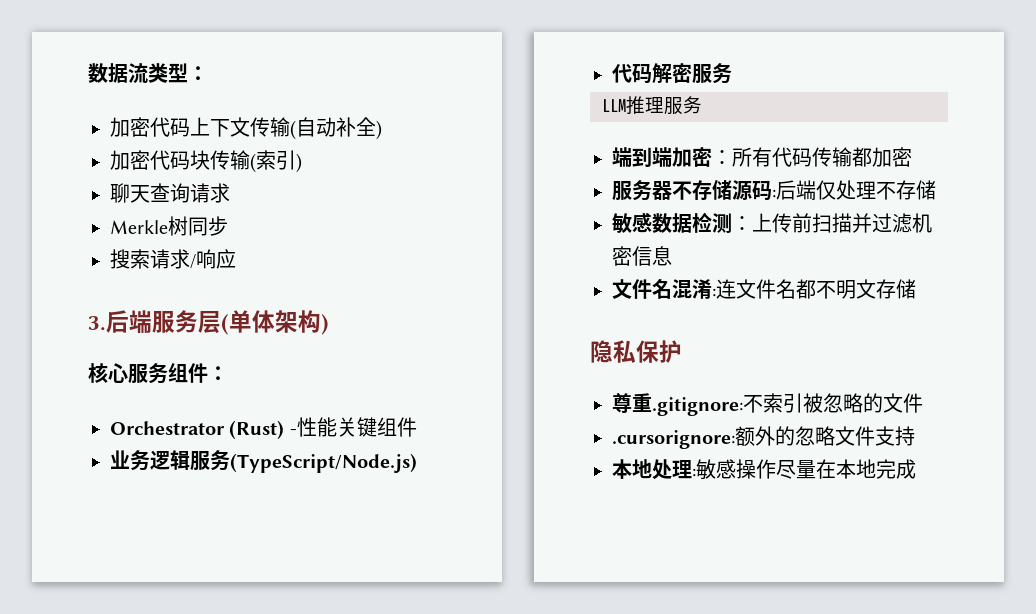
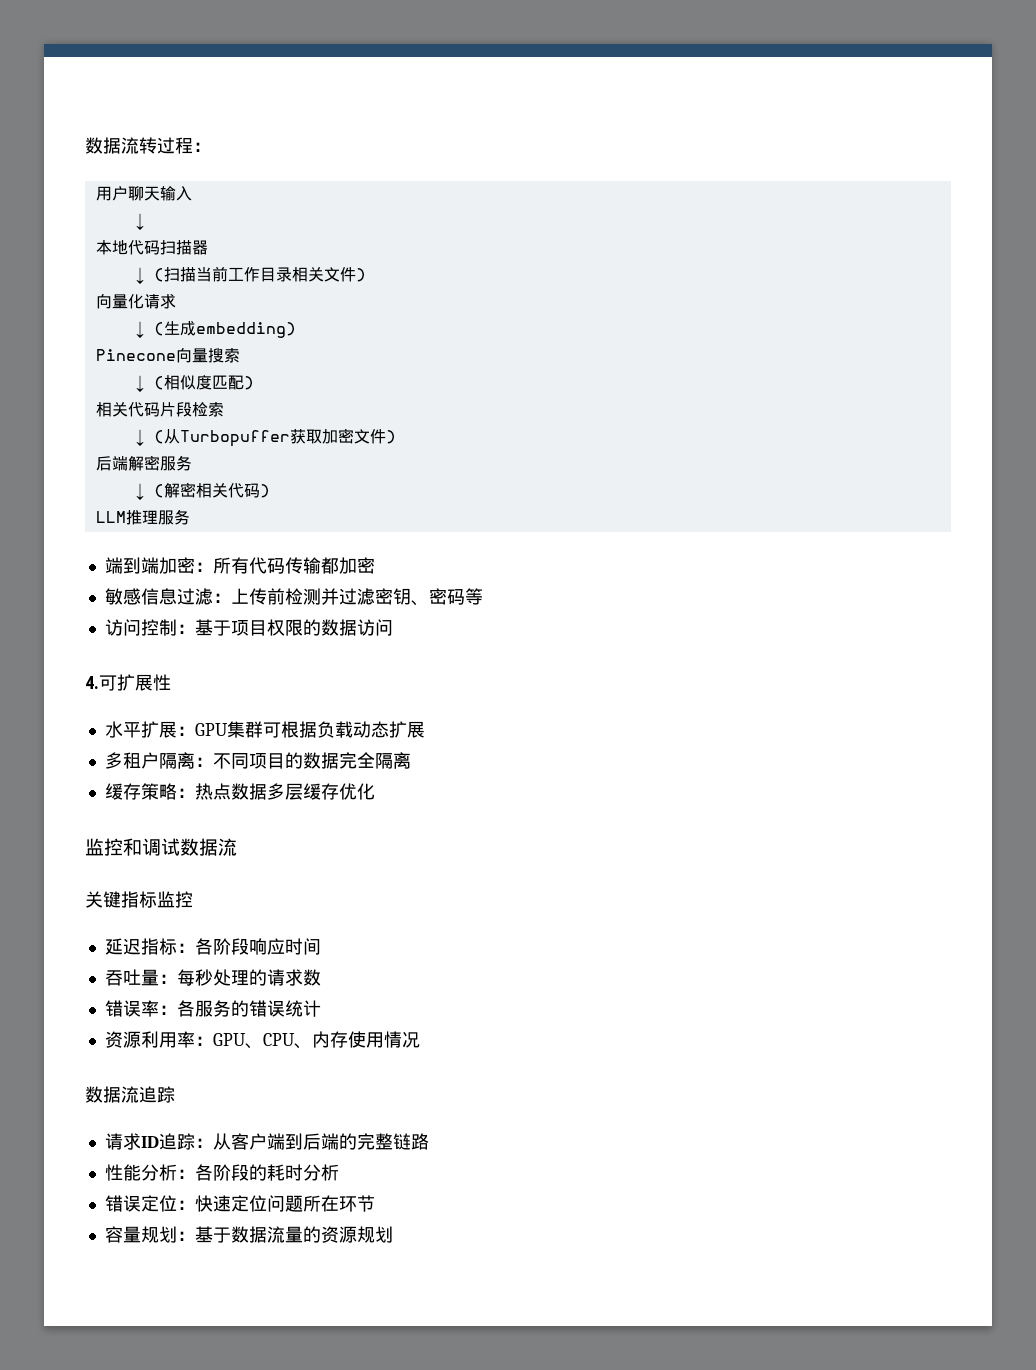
[88,63,208,84] [110,117,382,140] [110,150,302,173] [110,183,230,203] [110,216,228,236] [110,249,236,269] [88,310,329,335] [88,363,228,384] [110,417,417,440] [110,450,417,473] [612,63,732,84] 数据流类型： // 加密代码上下文传输(自动补全) // 加密代码块传输(索引) // 聊天查询请求 // Merkle树同步 // 搜索请求/响应 // 3.后端服务层(单体架构) // 核心服务组件： // Orchestrator (Rust) -性能关键组件 // 业务逻辑服务(TypeScript/Node.js) // 代码解密服务 -> [85,137,211,154] [95,186,192,201] [135,213,144,230] [95,240,208,255] [135,266,366,284] [95,293,176,309] [135,321,296,338] [95,348,240,363] [135,375,254,392] [95,402,224,417] [135,428,396,447] [95,455,192,471] [135,482,270,500] 数据流转过程： // 用户聊天输入 // ↓ // 本地代码扫描器 // ↓ (扫描当前工作目录相关文件) // 向量化请求 // ↓ (生成embedding) // Pinecone向量搜索 // ↓ (相似度匹配) // 相关代码片段检索 // ↓ (从Turbopuffer获取加密文件) // 后端解密服务 // ↓ (解密相关代码)
[612,180,936,201] [612,212,732,233] // 服务器不存储源码:后端仅处理不存储 // 敏感数据检测 -> [104,588,213,605] // 敏感信息过滤
[812,213,932,233] [612,246,672,266] [612,279,916,299] [590,340,682,363] [612,393,923,416] [612,426,915,449] [612,459,916,480] 扫描并过滤机密信息 // 文件名混淆:连文件名都不明文存储 // 隐私保护 // 尊重.gitignore:不索引被忽略的文件 // .cursorignore:额外的忽略文件支持 // 本地处理:敏感操作尽量在本地完成 -> [284,588,483,606] [104,619,393,636] [85,674,171,691] [104,721,425,738] [104,752,411,769] [104,783,375,800] [85,838,237,856] [85,891,193,908] [104,938,321,955] [104,969,321,986] [104,1000,321,1017] [104,1031,420,1049] [85,1086,175,1103] [104,1133,429,1150] [104,1164,339,1181] [104,1195,375,1212] [104,1226,393,1243] 检测并过滤密钥、密码等 // 访问控制：基于项目权限的数据访问 // 4.可扩展性 // 水平扩展：GPU集群可根据负载动态扩展 // 多租户隔离：不同项目的数据完全隔离 // 缓存策略：热点数据多层缓存优化 // 监控和调试数据流 // 关键指标监控 // 延迟指标：各阶段响应时间 // 吞吐量：每秒处理的请求数 // 错误率：各服务的错误统计 // 资源利用率：GPU、CPU、内存使用情况 // 数据流追踪 // 请求ID追踪：从客户端到后端的完整链路 // 性能分析：各阶段的耗时分析 // 错误定位：快速定位问题所在环节 // 容量规划：基于数据流量的资源规划

